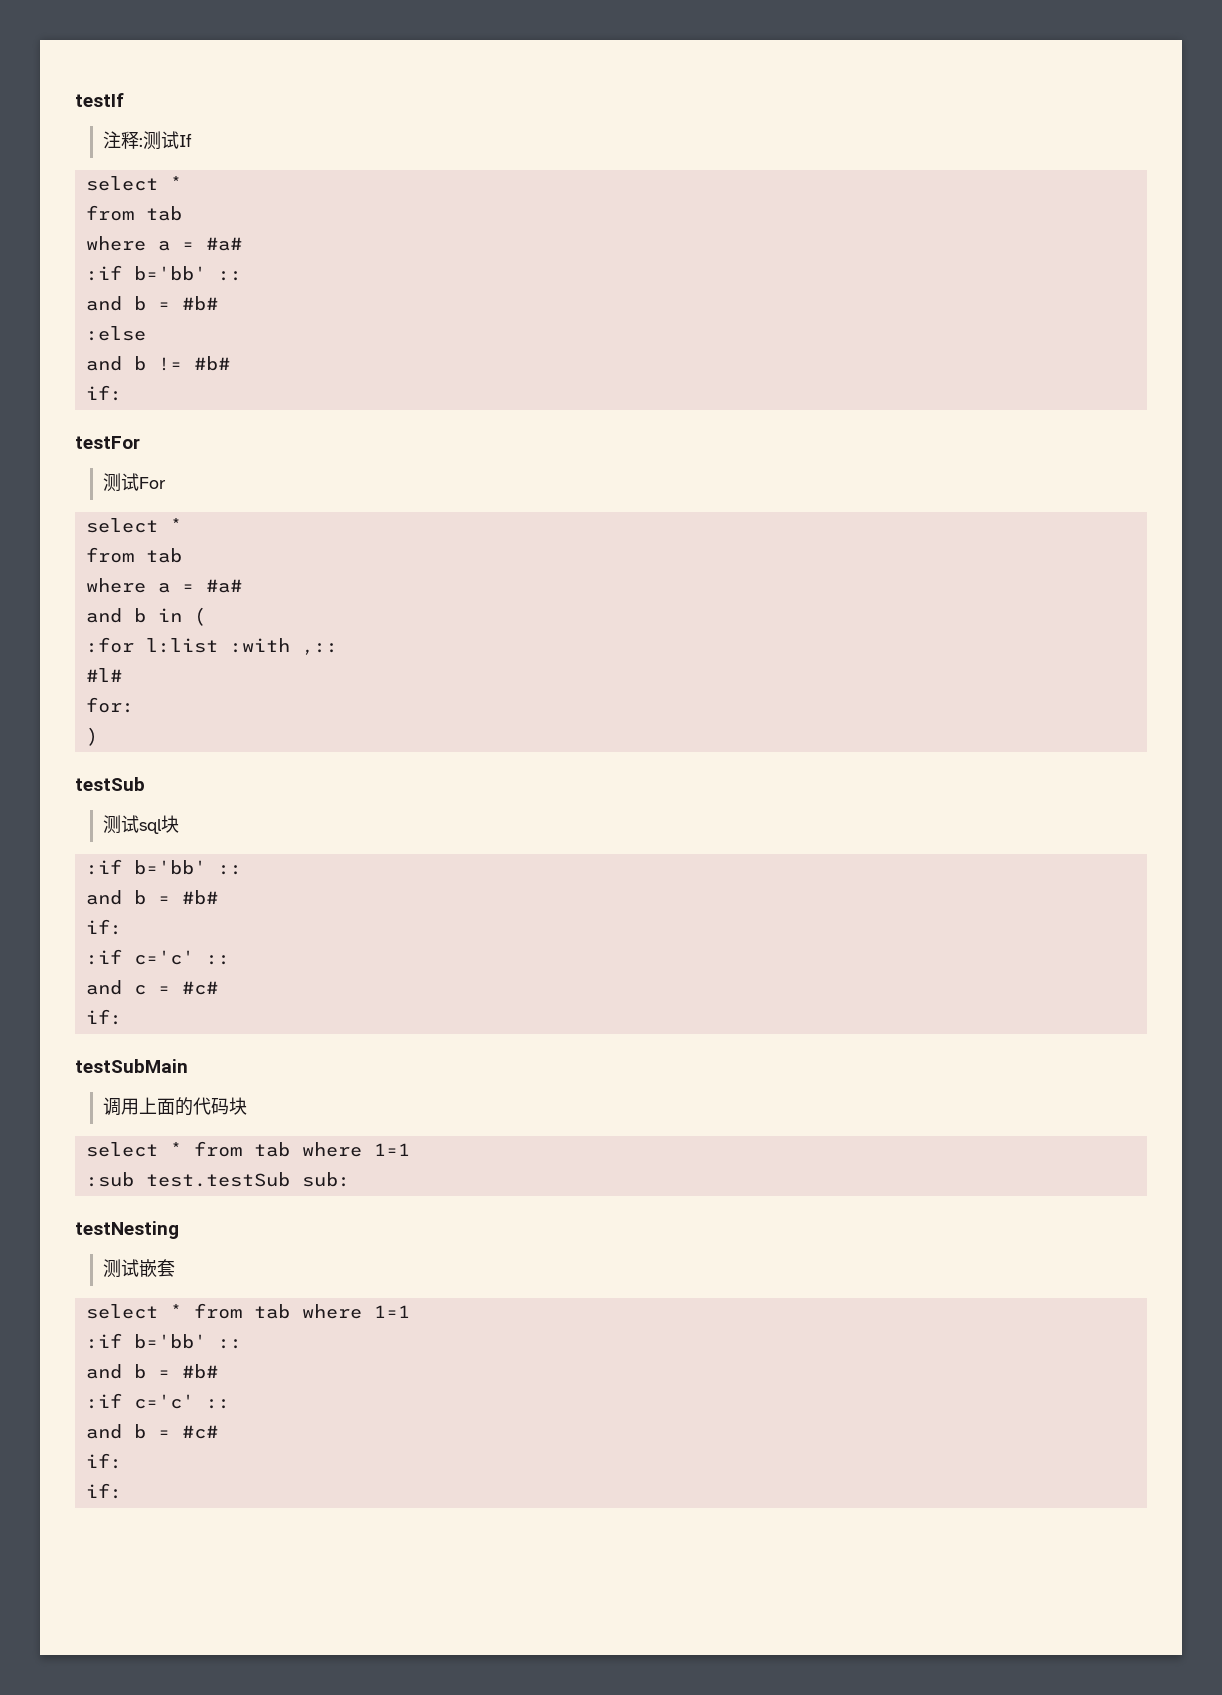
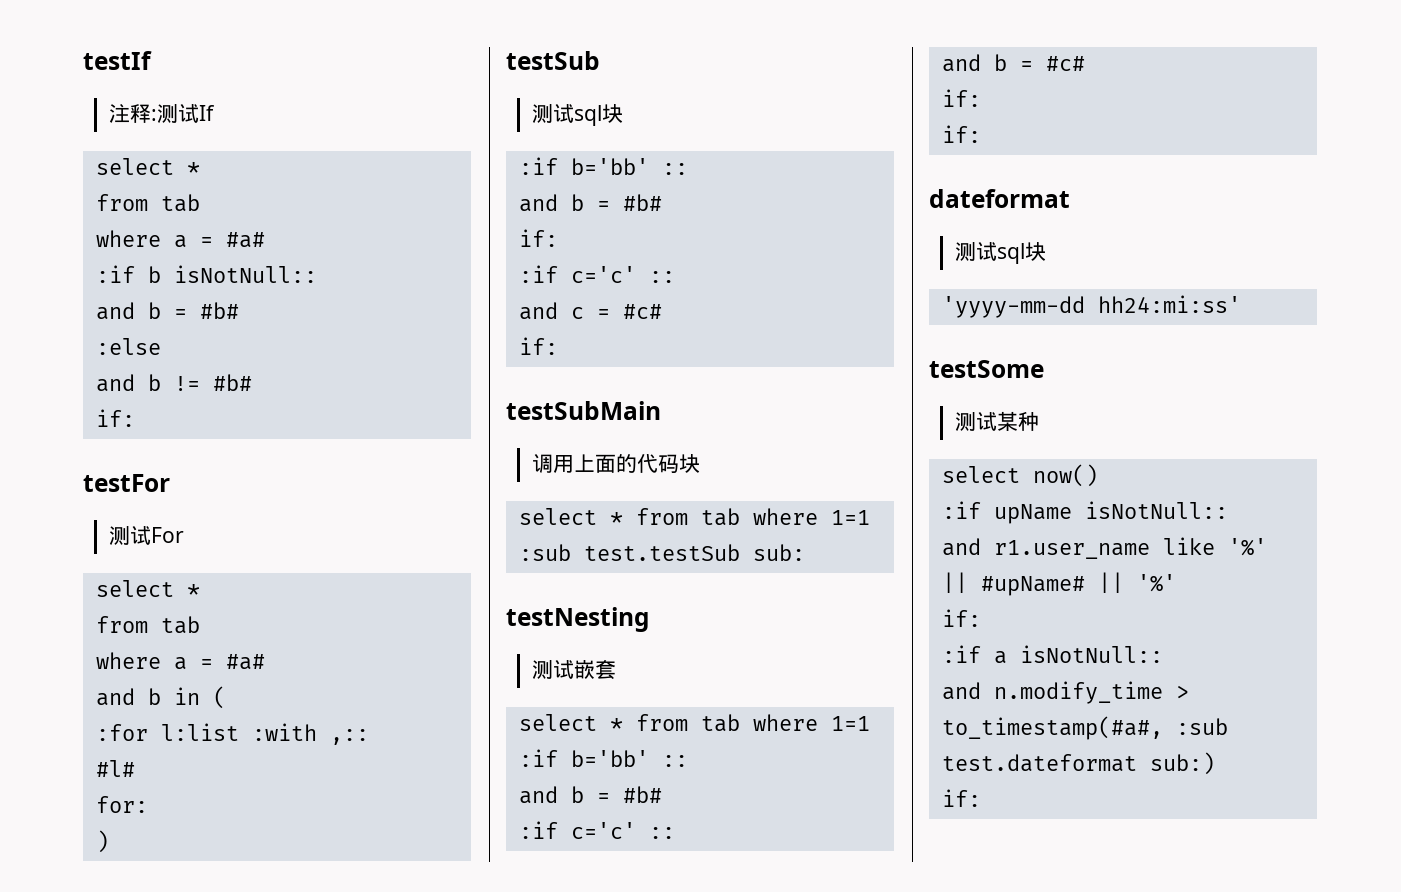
[133,266,242,281] b='bb' :: -> [147,265,317,283] b isNotNull::
(122, 1491) none -> [929,189,1070,208] [954,242,1046,264] [941,295,1241,318] [929,360,1044,378] [954,411,1039,431] [941,464,1098,487] [941,501,1228,524] [941,537,1267,559] [941,572,1176,596] [941,609,981,627] [941,645,1163,664] [941,681,1189,704] [941,716,1228,740] [941,752,1215,775] [941,789,981,807] // dateformat // 测试sql块 // 'yyyy-mm-dd hh24:mi:ss' // testSome // 测试某种 // select now() // :if upName isNotNull:: // and r1.user_name like '%' || #upName# || '%' // if: // :if a isNotNull:: // and n.modify_time > to_timestamp(#a#, :sub test.dateformat sub:) // if:

